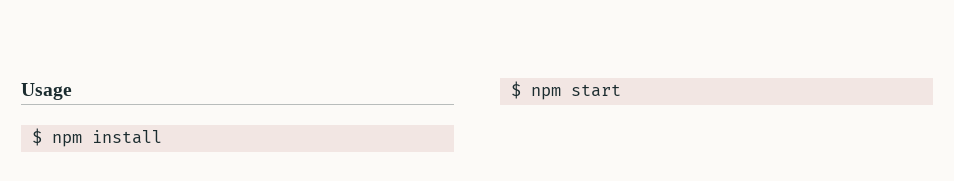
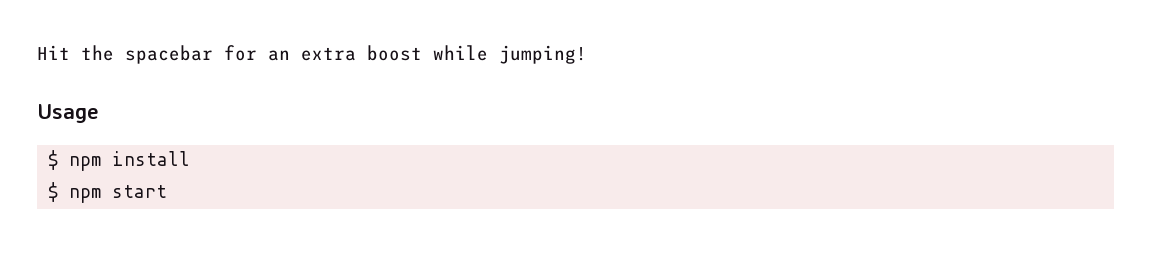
(21, 91) none -> [37,45,587,64] Hit the spacebar for an extra boost while jumping! //

